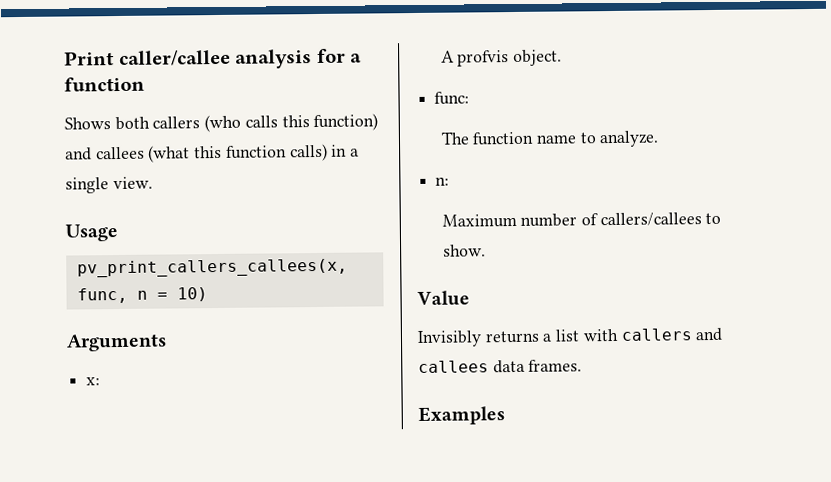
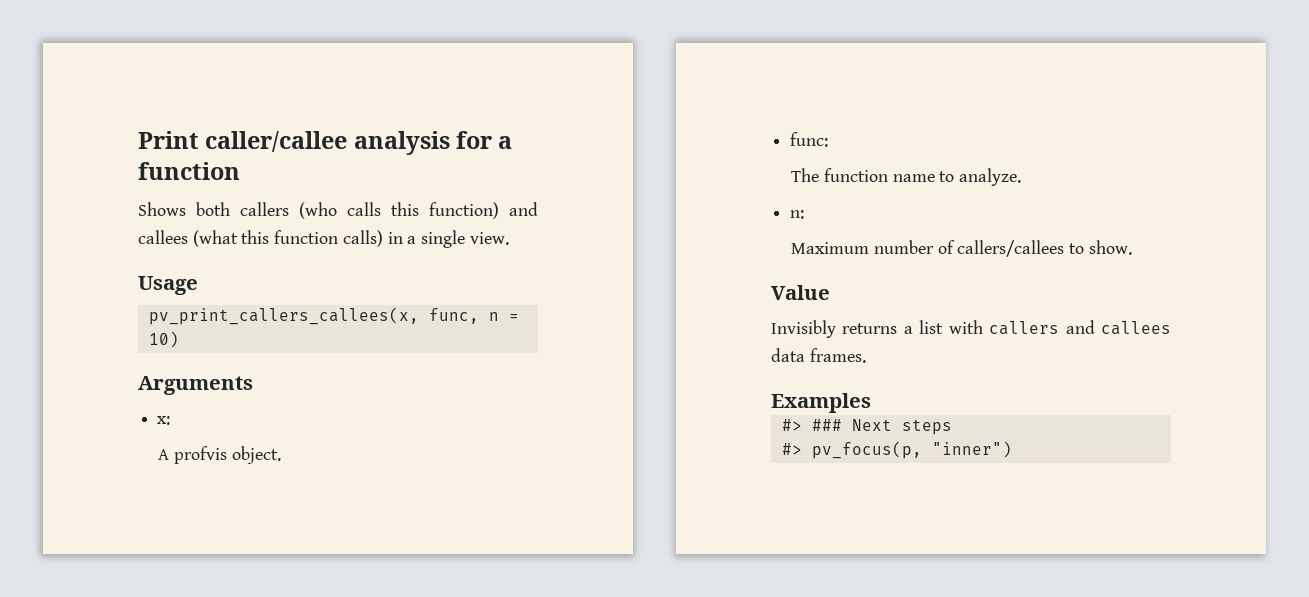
(505, 415) none -> [781,419,952,435] [781,441,1012,459] // #> ### Next steps // #> pv_focus(p, "inner")

